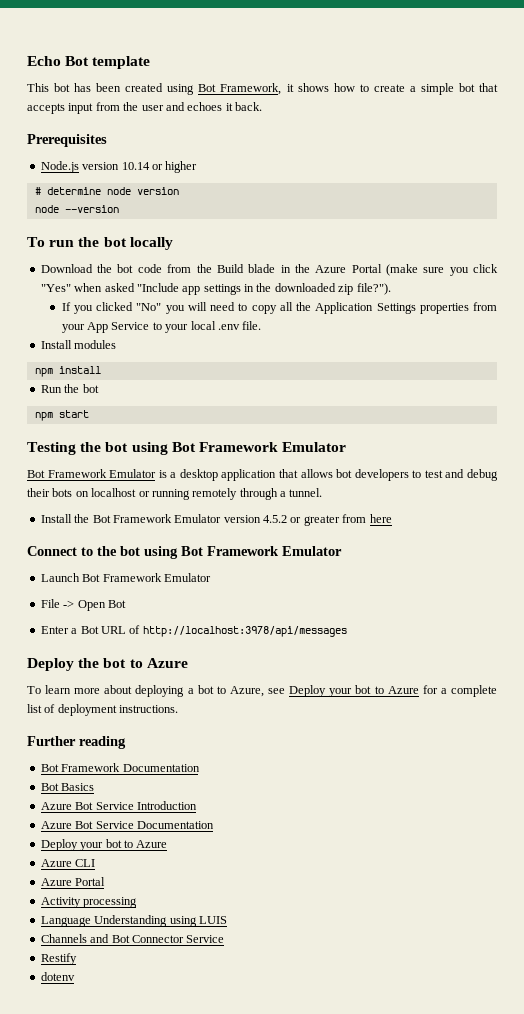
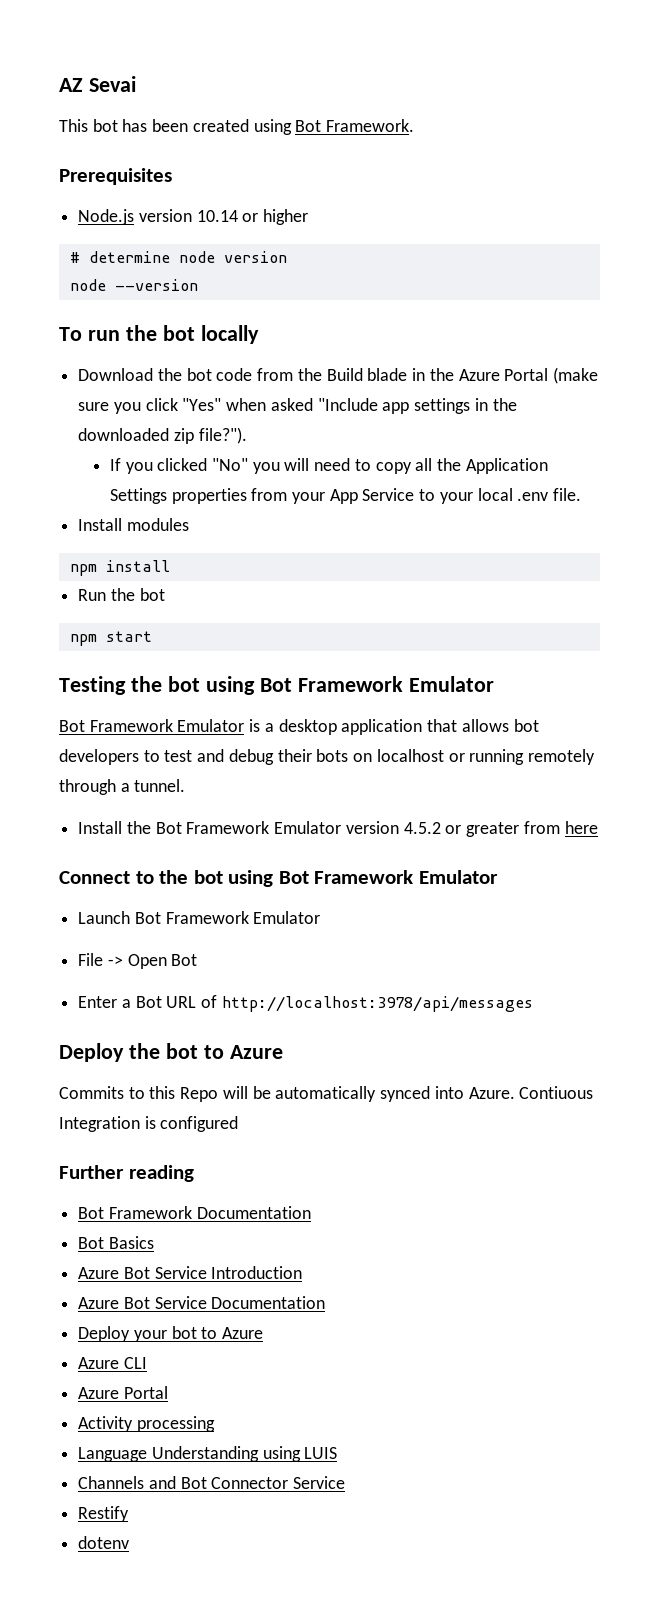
[27,56,151,69] Echo Bot template -> [59,76,136,92] AZ Sevai
[220,83,498,95] [27,102,262,114] Framework, it shows how to create a simple bot that accepts input from the user and echoes it back. -> [326,119,415,132] Framework.
[27,685,498,697] [27,704,179,716] To learn more about deploying a bot to Azure, see Deploy your bot to Azure for a complete list of deployment instructions. -> [59,1086,594,1102] [59,1116,239,1132] Commits to this Repo will be automatically synced into Azure. Contiuous Integration is configured

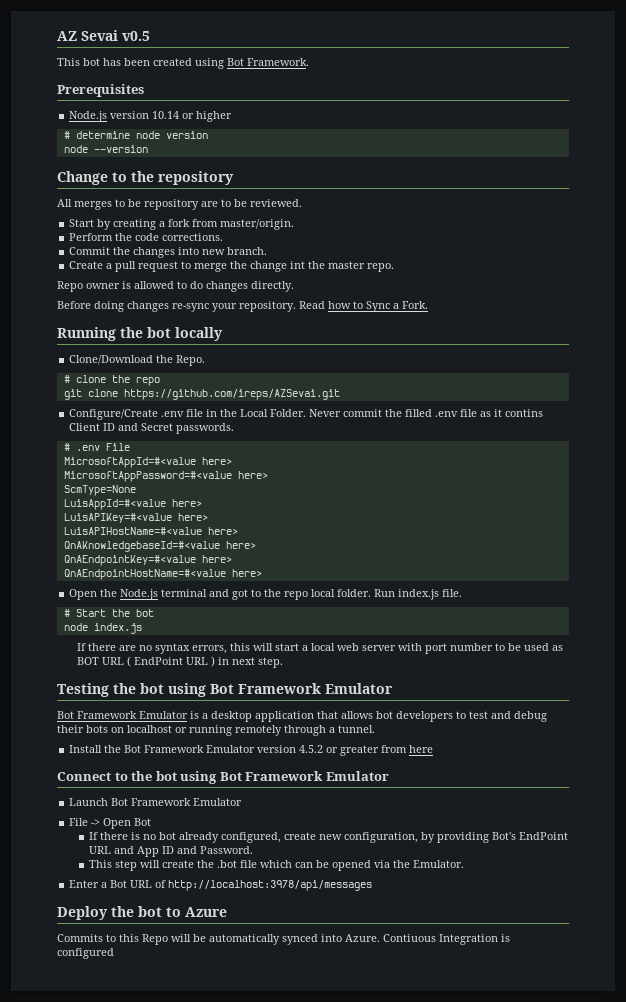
(136, 84) none -> [122,31,150,41] v0.5
[59,325,259,344] [78,367,598,384] [78,398,517,414] [78,427,247,444] [109,458,548,474] [109,488,582,504] [78,518,189,531] [69,560,170,576] [78,588,165,601] [69,631,152,646] To run the bot locally // Download the bot code from the Build blade in the Azure Portal (make sure you click "Yes" when asked "Include app settings in the downloaded zip file?"). // If you clicked "No" you will need to copy all the Application Settings properties from your App Service to your local .env file. // Install modules // npm install // Run the bot // npm start -> [57,171,234,185] [57,199,302,210] [69,219,295,230] [69,233,224,241] [69,247,268,258] [69,261,395,272] [57,281,294,292] [57,301,428,312] [57,327,223,341] [69,355,206,366] [63,375,160,386] [63,389,340,400] [69,409,544,420] [69,423,235,434] [63,443,130,451] [63,457,232,468] [63,471,268,482] [63,485,136,496] [63,499,202,510] [63,513,208,523] [63,527,238,535] [63,541,256,552] [63,555,232,566] [63,569,262,580] [69,589,463,600] [63,609,154,617] [63,623,142,634] [77,643,564,654] [77,656,284,668] Change to the repository // All merges to be repository are to be reviewed. // Start by creating a fork from master/origin. // Perform the code corrections. // Commit the changes into new branch. // Create a pull request to merge the change int the master repo. // Repo owner is allowed to do changes directly. // Before doing changes re-sync your repository. Read how to Sync a Fork. // Running the bot locally // Clone/Download the Repo. // # clone the repo // git clone https://github.com/ireps/AZSevai.git // Configure/Create .env file in the Local Folder. Never commit the filled .env file as it contins Client ID and Secret passwords. // # .env File // MicrosoftAppId=#<value here> // MicrosoftAppPassword=#<value here> // ScmType=None // LuisAppId=#<value here> // LuisAPIKey=#<value here> // LuisAPIHostName=#<value here> // QnAKnowledgebaseId=#<value here> // QnAEndpointKey=#<value here> // QnAEndpointHostName=#<value here> // Open the Node.js terminal and got to the repo local folder. Run index.js file. // # Start the bot // node index.js // If there are no syntax errors, this will start a local web server with port number to be used as BOT URL ( EndPoint URL ) in next step.
(198, 960) none -> [89,832,569,843] [89,846,254,857] [89,860,465,871] // If there is no bot already configured, create new configuration, by providing Bot's EndPoint URL and App ID and Password. // This step will create the .bot file which can be opened via the Emulator.
[59,1165,194,1182] [78,1206,311,1219] [78,1236,154,1249] [78,1266,303,1279] [78,1296,326,1309] [78,1326,264,1342] [78,1357,147,1369] [78,1386,168,1399] [78,1416,215,1432] [78,1446,338,1462] [78,1476,346,1489] [78,1506,130,1522] [78,1536,130,1549] // Further reading // Bot Framework Documentation // Bot Basics // Azure Bot Service Introduction // Azure Bot Service Documentation // Deploy your bot to Azure // Azure CLI // Azure Portal // Activity processing // Language Understanding using LUIS // Channels and Bot Connector Service // Restify // dotenv -> (114, 953) none

